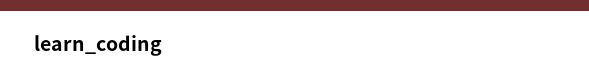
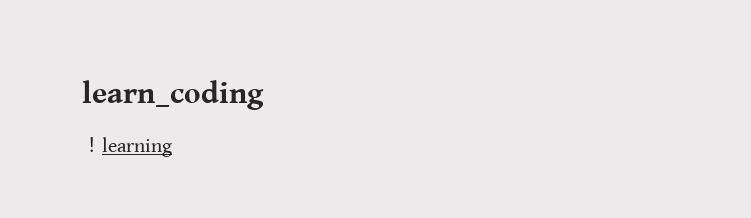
(162, 45) none -> [82,137,172,157] // ！learning

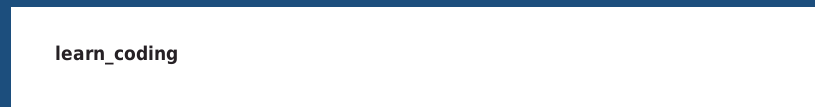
[82,137,172,157] // ！learning -> (178, 55) none

